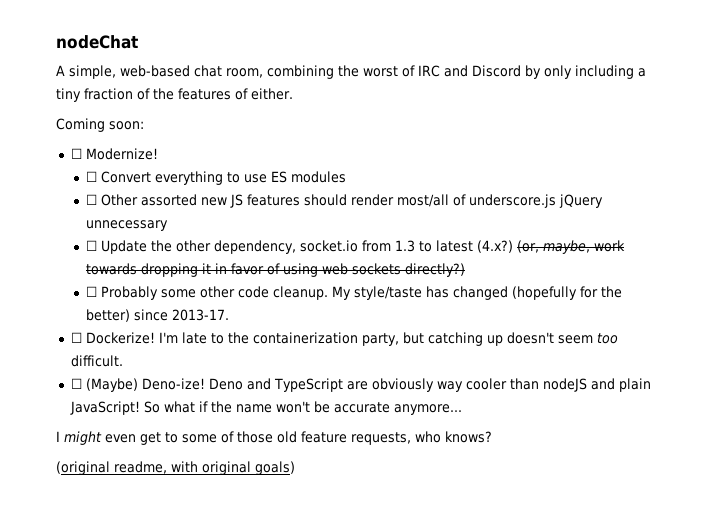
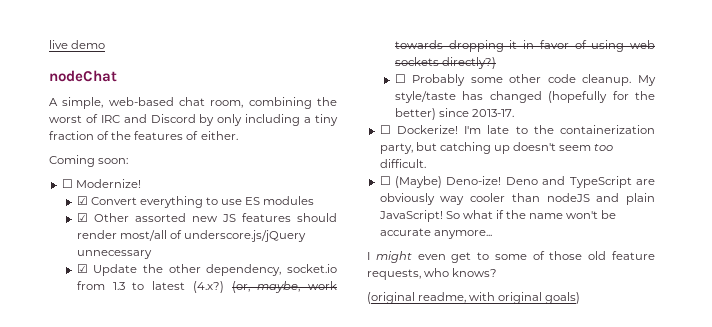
(56, 42) none -> [49,40,106,49] live demo //
[85,171,97,182] ☐ -> [76,196,88,205] ☑
[85,194,97,205] ☐ -> [76,213,88,222] ☑
[468,194,603,208] underscore.js jQuery -> [184,230,307,242] underscore.js/jQuery
[85,240,97,251] ☐ -> [76,264,88,273] ☑

